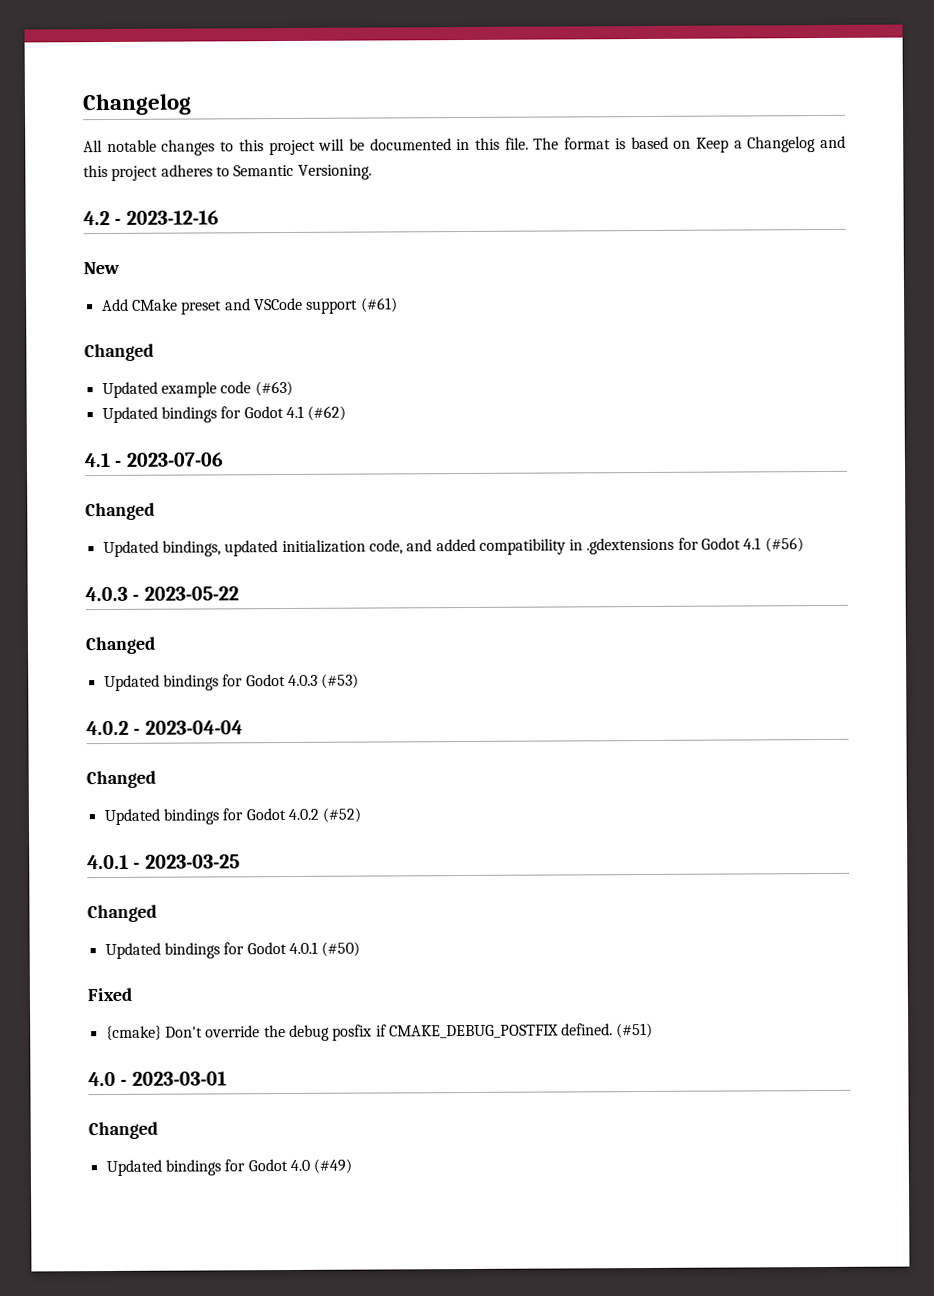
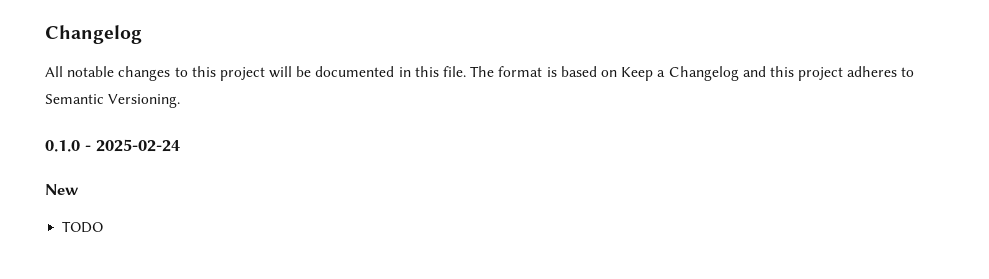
[83,210,219,226] [83,261,120,275] [101,297,398,315] [84,343,154,362] [101,380,293,399] [101,405,347,424] [84,452,223,468] [85,502,155,521] [102,537,804,558] [85,586,239,602] [85,636,156,655] [103,673,360,692] [86,720,243,736] [86,770,156,789] [103,807,362,826] [87,854,240,870] [87,904,157,923] [104,941,361,960] [87,987,132,1002] [105,1022,654,1042] [88,1071,227,1087] [88,1121,158,1140] [105,1158,353,1177] 4.2 - 2023-12-16 // New // Add CMake preset and VSCode support (#61) // Changed // Updated example code (#63) // Updated bindings for Godot 4.1 (#62) // 4.1 - 2023-07-06 // Changed // Updated bindings, updated initialization code, and added compatibility in .gdextensions for Godot 4.1 (#56) // 4.0.3 - 2023-05-22 // Changed // Updated bindings for Godot 4.0.3 (#53) // 4.0.2 - 2023-04-04 // Changed // Updated bindings for Godot 4.0.2 (#52) // 4.0.1 - 2023-03-25 // Changed // Updated bindings for Godot 4.0.1 (#50) // Fixed // {cmake} Don't override the debug posfix if CMAKE_DEBUG_POSTFIX defined. (#51) // 4.0 - 2023-03-01 // Changed // Updated bindings for Godot 4.0 (#49) -> [45,139,180,152] [45,184,79,195] [62,221,104,233] 0.1.0 - 2025-02-24 // New // TODO

